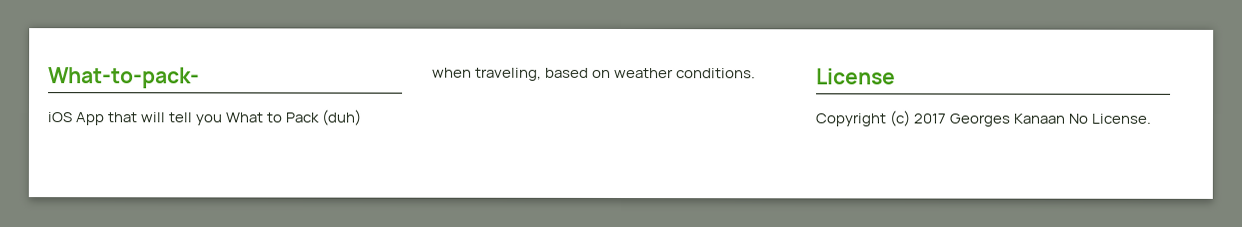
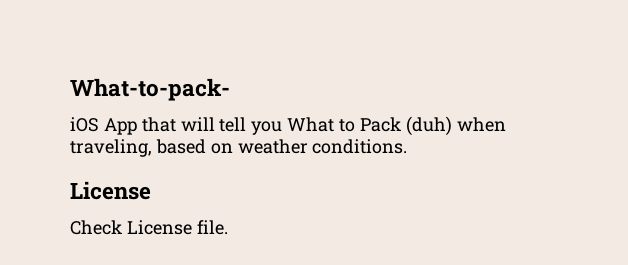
[815,110,1153,127] Copyright (c) 2017 Georges Kanaan No License. -> [70,220,228,235] Check License file.

